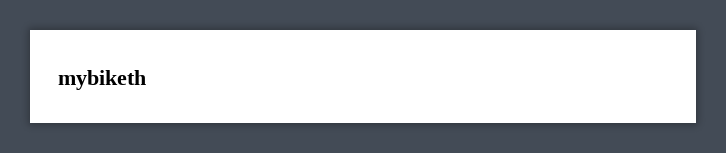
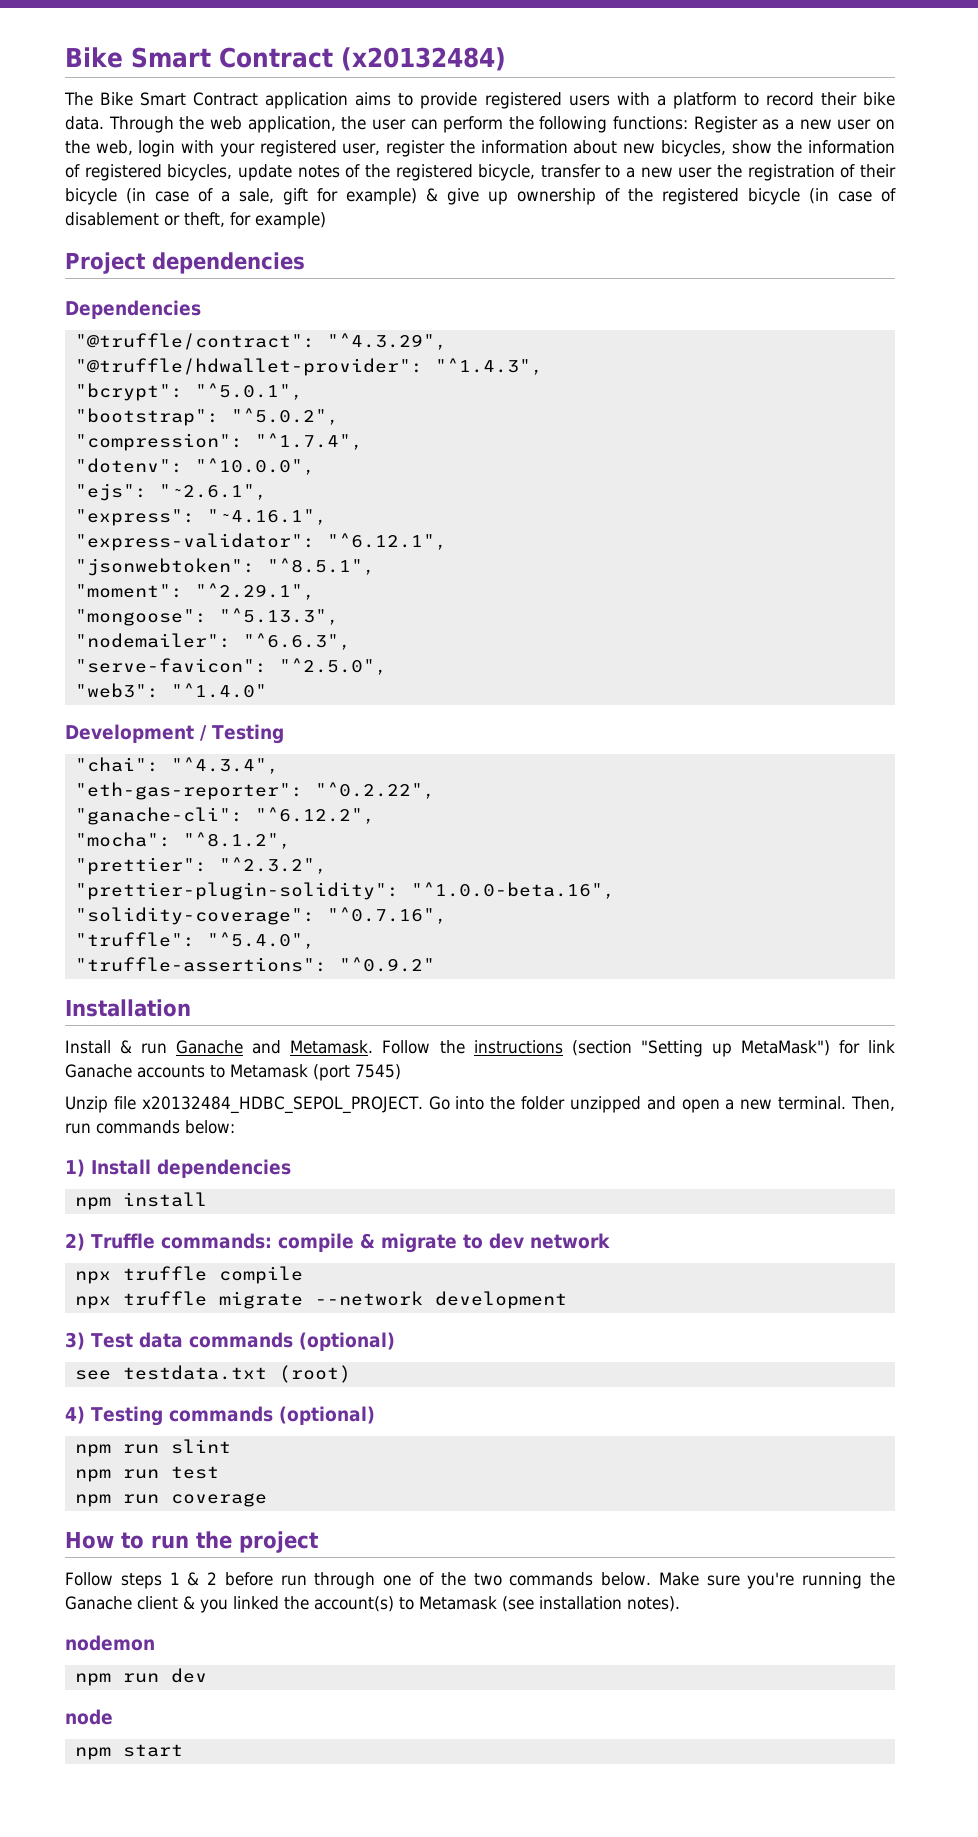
[58,70,146,90] mybiketh -> [65,47,506,71] [64,92,895,109] [65,116,895,133] [65,140,896,157] [65,164,896,181] [65,188,896,205] [65,212,326,229] [65,252,305,274] [65,300,201,319] [74,333,447,350] [74,358,543,376] [74,383,303,401] [74,408,339,426] [74,433,363,451] [74,458,315,475] [74,483,267,501] [74,509,327,526] [74,533,447,551] [74,558,375,576] [74,583,315,600] [74,608,339,626] [74,633,351,650] [74,658,387,675] [74,683,267,698] [65,724,284,744] [74,757,279,774] [74,782,435,800] [74,807,375,825] [74,832,291,849] [74,857,327,875] [74,882,615,900] [74,907,447,925] [74,932,315,949] [74,957,435,972] [65,999,191,1017] [65,1040,895,1057] [65,1064,401,1081] [65,1096,895,1114] [65,1120,235,1134] [65,1159,291,1178] [74,1192,207,1210] [65,1233,610,1253] [74,1266,303,1284] [74,1291,567,1309] [65,1332,395,1351] [74,1365,351,1383] [65,1406,375,1426] [74,1439,231,1457] [74,1466,219,1482] [74,1493,267,1507] [65,1531,319,1553] [65,1572,896,1589] [65,1596,680,1613] [65,1635,155,1651] [74,1668,207,1686] [65,1709,113,1725] [74,1744,183,1760] Bike Smart Contract (x20132484) // The Bike Smart Contract application aims to provide registered users with a platform to record their bike data. Through the web application, the user can perform the following functions: Register as a new user on the web, login with your registered user, register the information about new bicycles, show the information of registered bicycles, update notes of the registered bicycle, transfer to a new user the registration of their bicycle (in case of a sale, gift for example) & give up ownership of the registered bicycle (in case of disablement or theft, for example) // Project dependencies // Dependencies // "@truffle/contract": "^4.3.29", // "@truffle/hdwallet-provider": "^1.4.3", // "bcrypt": "^5.0.1", // "bootstrap": "^5.0.2", // "compression": "^1.7.4", // "dotenv": "^10.0.0", // "ejs": "~2.6.1", // "express": "~4.16.1", // "express-validator": "^6.12.1", // "jsonwebtoken": "^8.5.1", // "moment": "^2.29.1", // "mongoose": "^5.13.3", // "nodemailer": "^6.6.3", // "serve-favicon": "^2.5.0", // "web3": "^1.4.0" // Development / Testing // "chai": "^4.3.4", // "eth-gas-reporter": "^0.2.22", // "ganache-cli": "^6.12.2", // "mocha": "^8.1.2", // "prettier": "^2.3.2", // "prettier-plugin-solidity": "^1.0.0-beta.16", // "solidity-coverage": "^0.7.16", // "truffle": "^5.4.0", // "truffle-assertions": "^0.9.2" // Installation // Install & run Ganache and Metamask. Follow the instructions (section "Setting up MetaMask") for link Ganache accounts to Metamask (port 7545) // Unzip file x20132484_HDBC_SEPOL_PROJECT. Go into the folder unzipped and open a new terminal. Then, run commands below: // 1) Install dependencies // npm install // 2) Truffle commands: compile & migrate to dev network // npx truffle compile // npx truffle migrate --network development // 3) Test data commands (optional) // see testdata.txt (root) // 4) Testing commands (optional) // npm run slint // npm run test // npm run coverage // How to run the project // Follow steps 1 & 2 before run through one of the two commands below. Make sure you're running the Ganache client & you linked the account(s) to Metamask (see installation notes). // nodemon // npm run dev // node // npm start

